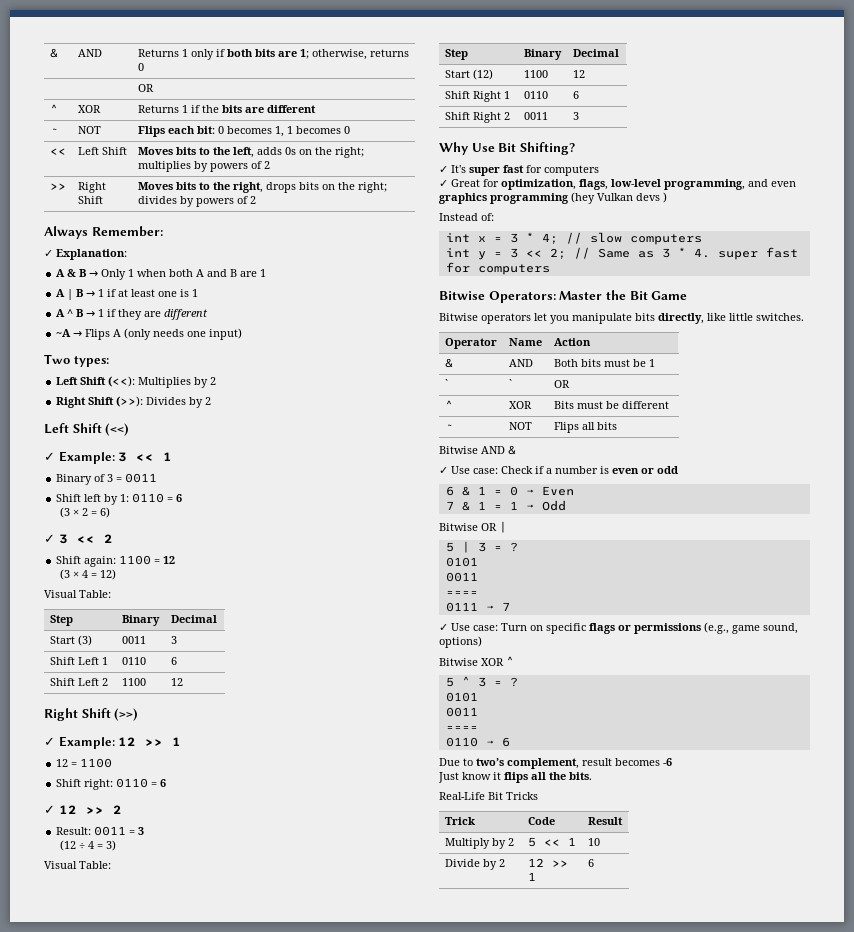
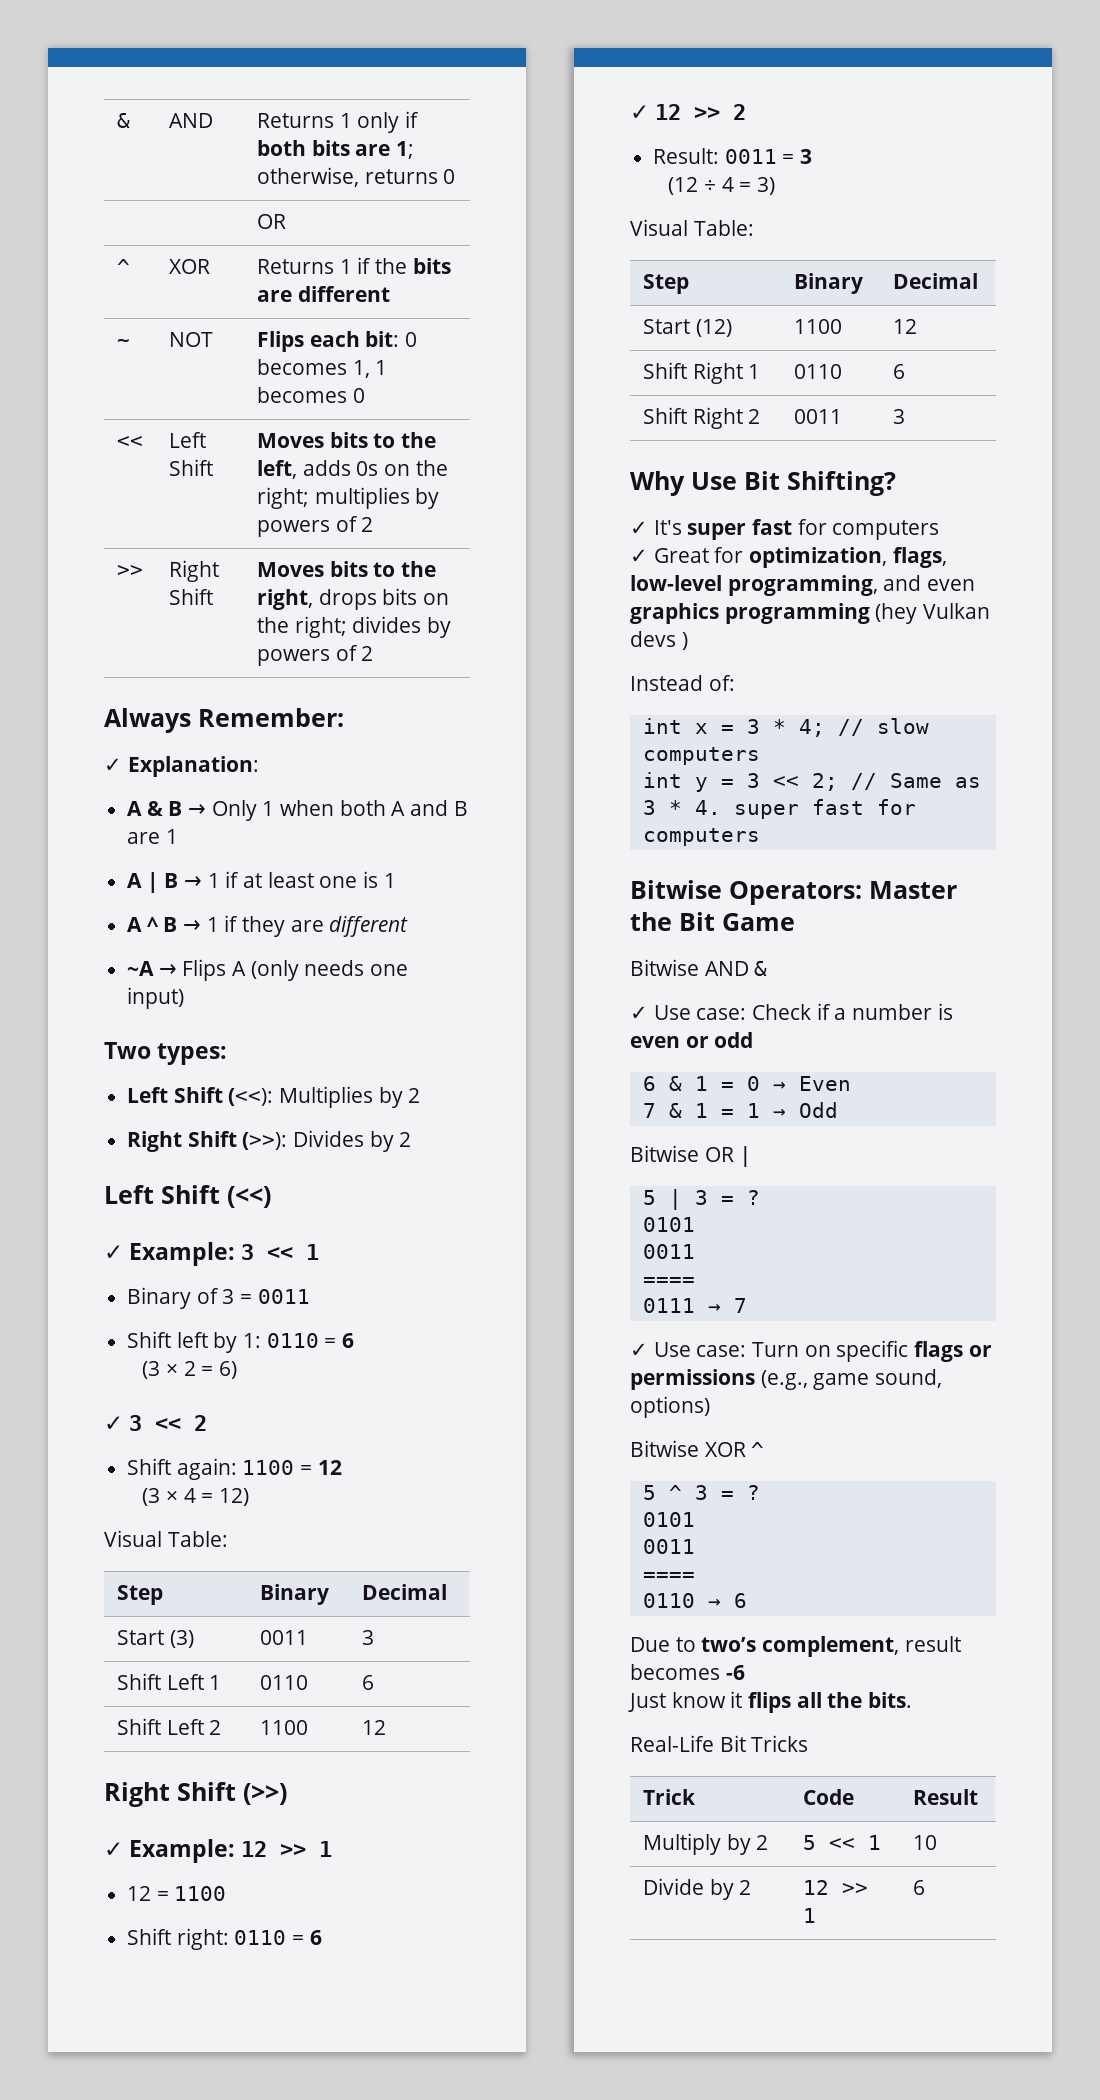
[439,313,804,324] [444,338,497,349] [508,338,542,346] [553,338,591,346] [444,358,453,368] [508,359,533,367] [553,359,655,367] [444,379,448,388] [508,379,512,388] [553,380,570,388] [444,400,453,410] [508,401,532,409] [553,401,669,409] [444,424,453,430] [508,422,532,430] [553,422,617,433] // Bitwise operators let you manipulate bits directly, like little switches. // Operator | Name | Action // & | AND | Both bits must be 1 // ` | ` | OR // ^ | XOR | Bits must be different // ~ | NOT | Flips all bits -> (795, 922) none

